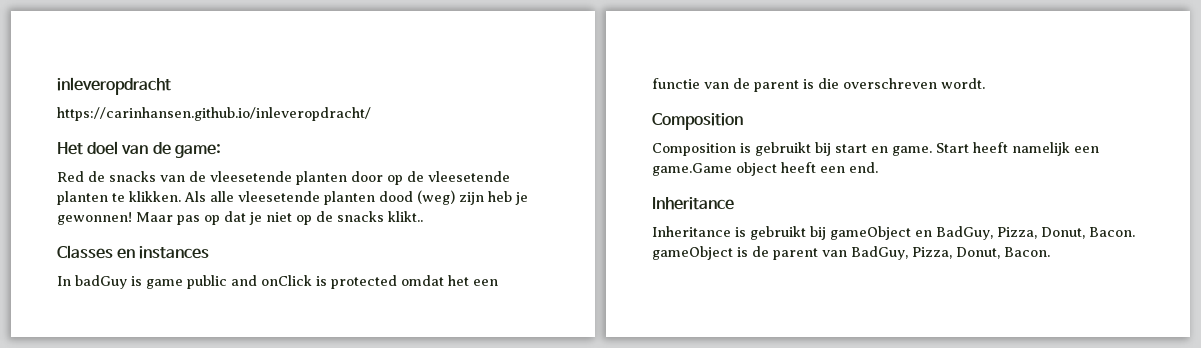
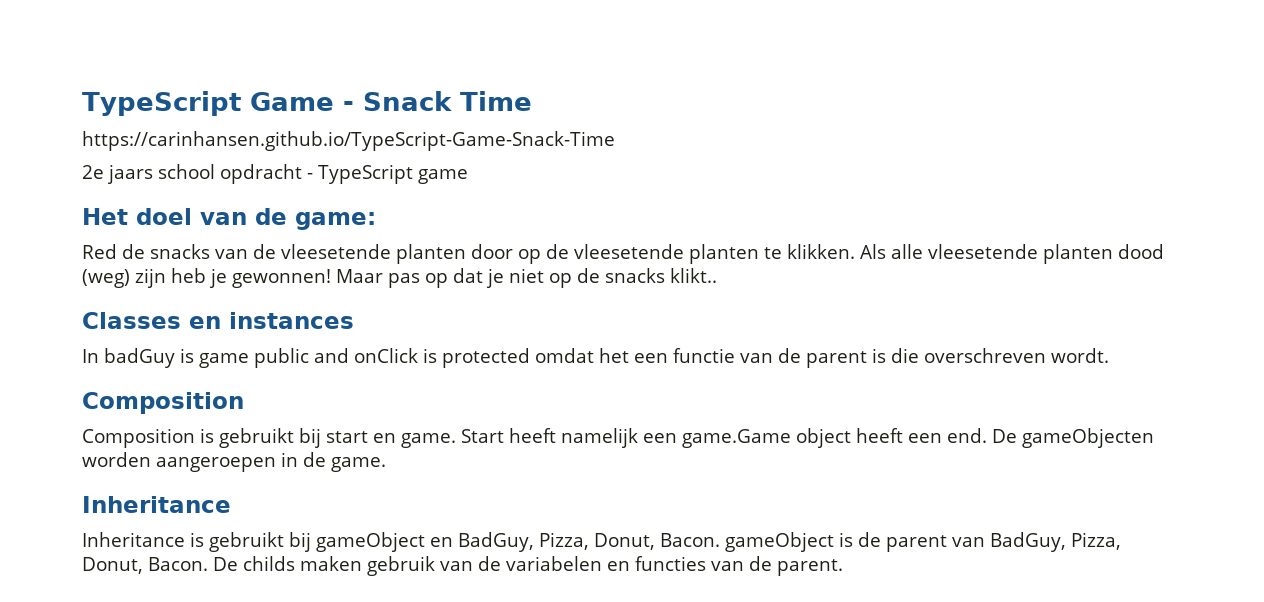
[57,77,171,95] [57,107,371,121] inleveropdracht // https://carinhansen.github.io/inleveropdracht/ -> [82,91,532,116] [82,131,615,151] [82,164,468,184] TypeScript Game - Snack Time // https://carinhansen.github.io/TypeScript-Game-Snack-Time // 2e jaars school opdracht - TypeScript game
(878, 167) none -> [991,428,1154,448] [82,452,386,472] De gameObjecten worden aangeroepen in de game.
(1050, 252) none -> [213,556,843,576] De childs maken gebruik van de variabelen en functies van de parent.

